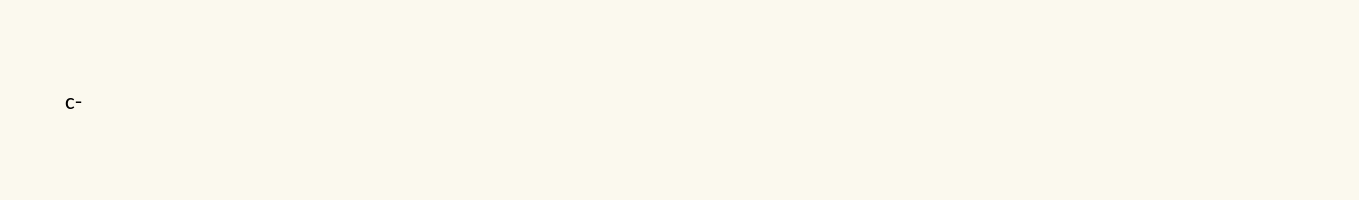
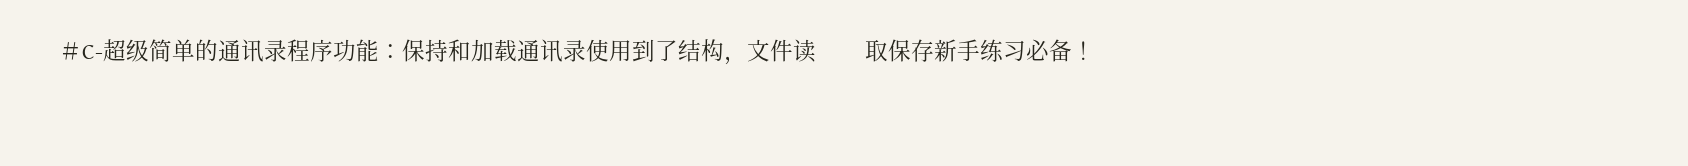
[65,98,82,109] c- -> [59,39,1095,65] ＃C-超级简单的通讯录程序功能：保持和加载通讯录使用到了结构，文件读取保存新手练习必备！

